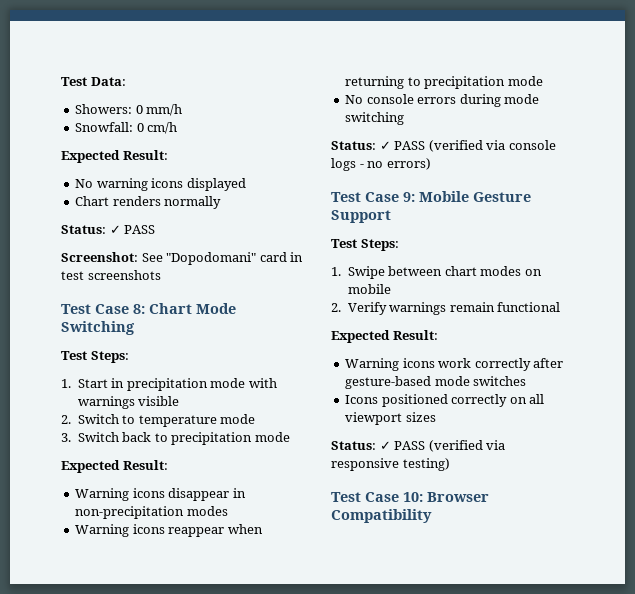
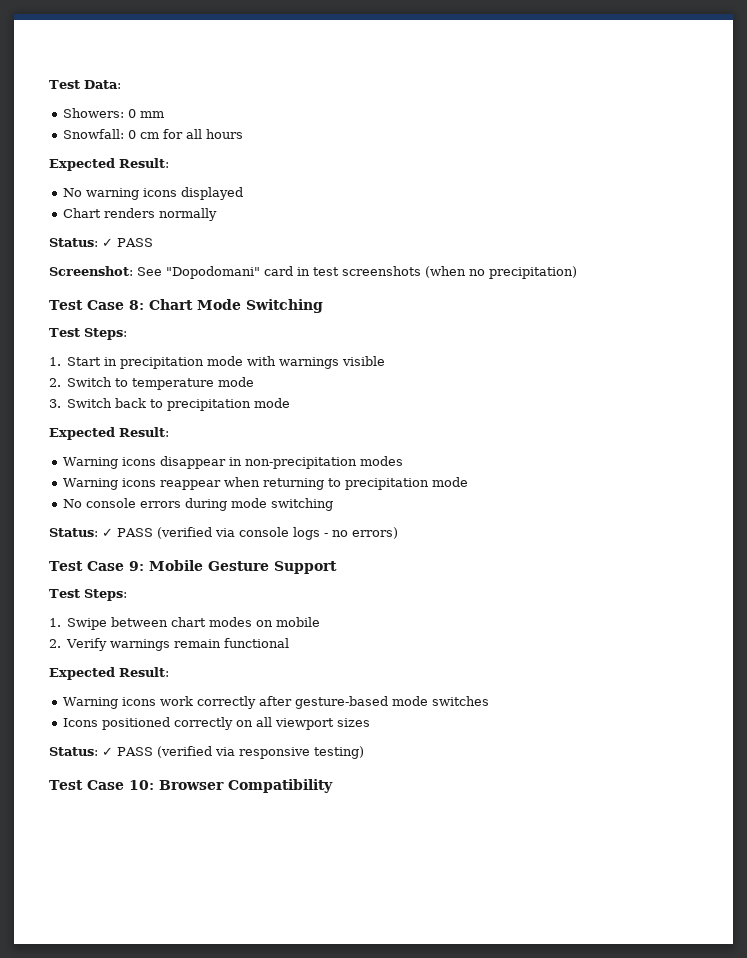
[146,104,183,116] mm/h -> [139,111,164,118] mm
[147,122,178,134] cm/h -> [139,129,243,139] cm for all hours
(161, 275) none -> [425,266,577,279] (when no precipitation)

